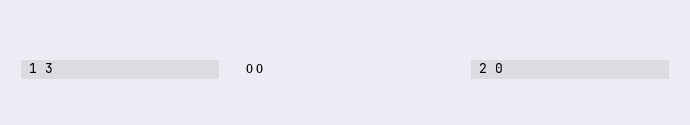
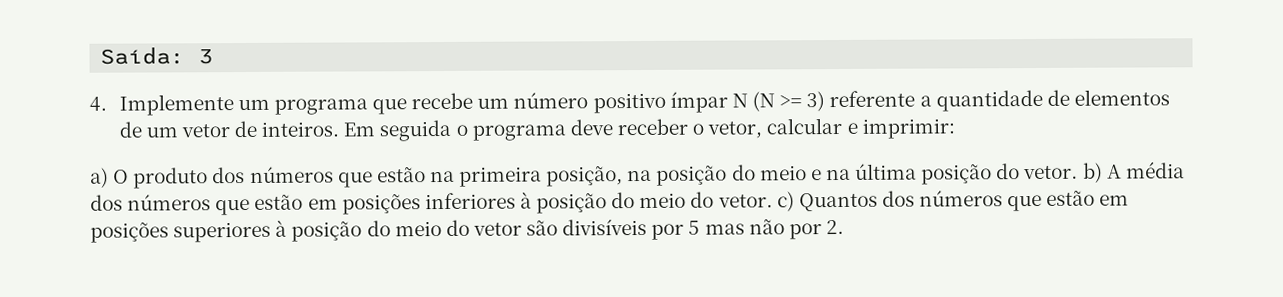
[28,63,37,73] 1 -> [100,47,186,65] Saída:
[246,64,264,73] [478,63,503,73] 0 0 // 2 0 -> [89,89,1170,116] [118,117,955,142] [90,161,1185,189] [90,190,1130,216] [90,218,844,243] 4. Implemente um programa que recebe um número positivo ímpar N (N >= 3) referente a quantidade de elementos de um vetor de inteiros. Em seguida o programa deve receber o vetor, calcular e imprimir: // a) O produto dos números que estão na primeira posição, na posição do meio e na última posição do vetor. b) A média dos números que estão em posições inferiores à posição do meio do vetor. c) Quantos dos números que estão em posições superiores à posição do meio do vetor são divisíveis por 5 mas não por 2.

